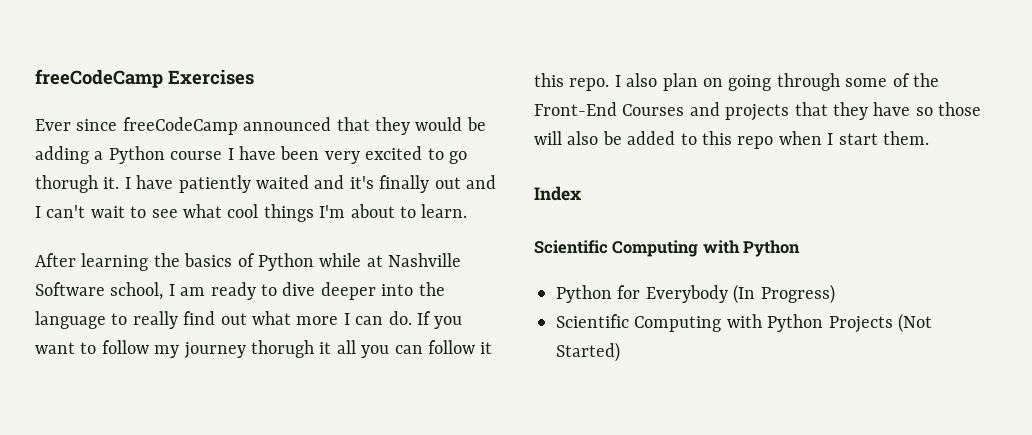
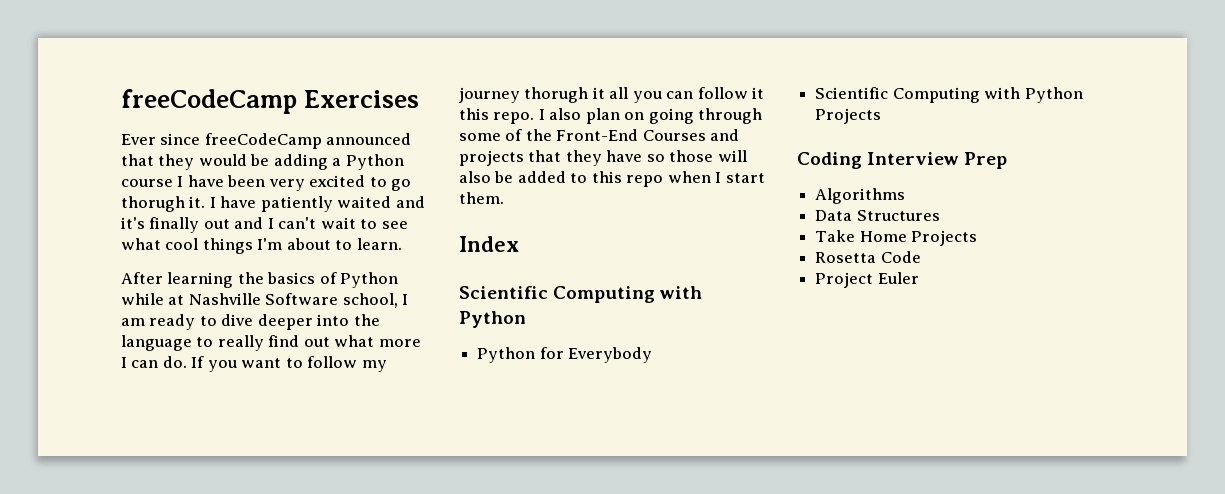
[733,284,835,304] (In Progress) -> (653, 355) none
[898,313,932,333] [556,342,620,362] (Not Started) -> [797,152,1008,169] [815,188,906,204] [815,210,940,221] [815,230,978,246] [815,251,921,263] [815,272,919,288] // Coding Interview Prep // Algorithms // Data Structures // Take Home Projects // Rosetta Code // Project Euler

